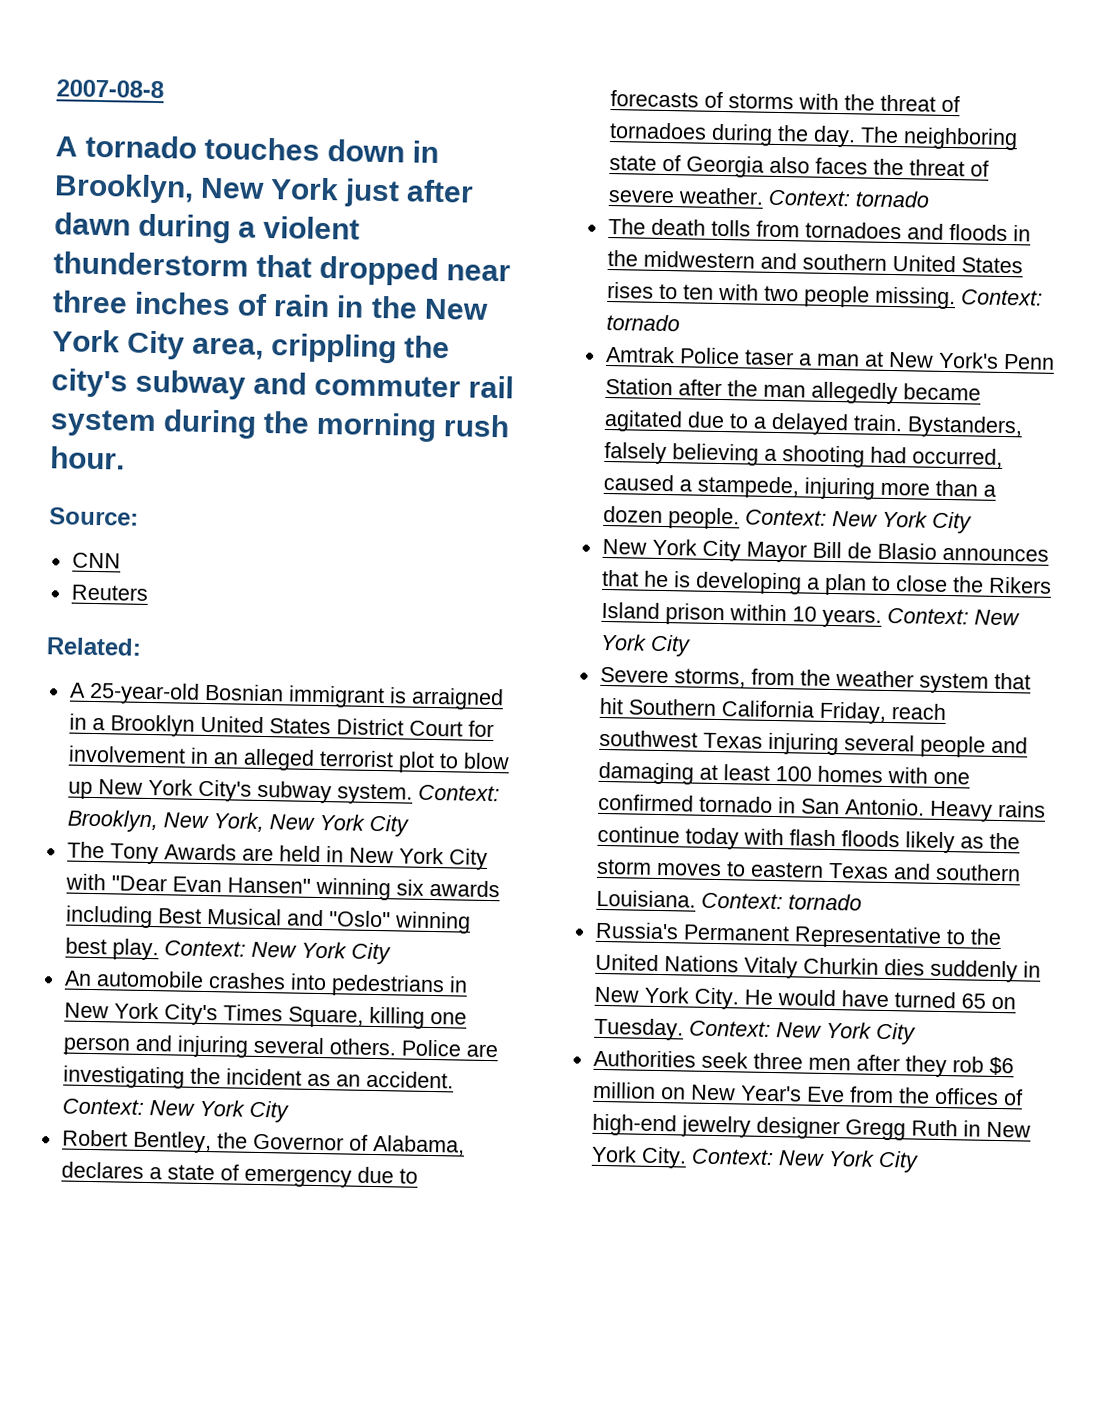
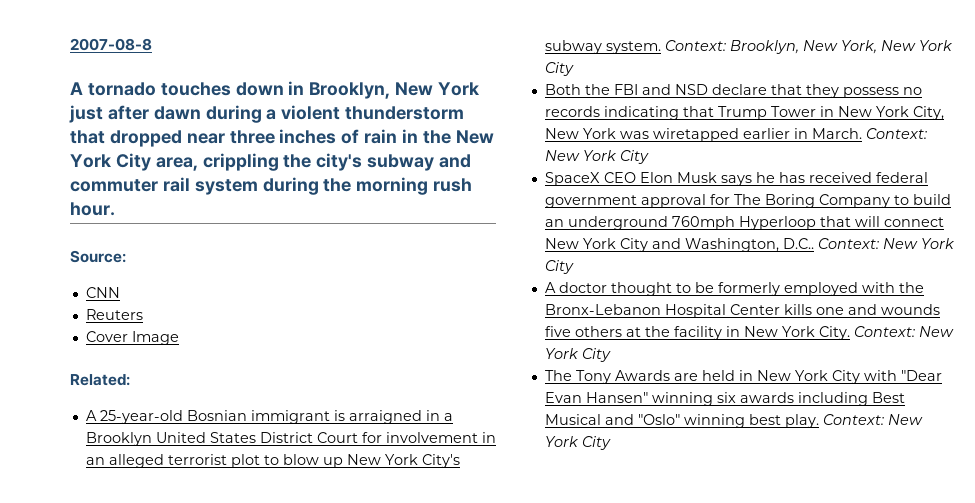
(148, 592) none -> [85,331,179,345] // Cover Image
(409, 825) none -> [544,84,922,98] [544,106,944,120] [544,128,927,142] [544,150,649,164] [544,172,928,186] [544,194,951,208] [544,216,944,230] [544,238,955,252] [544,260,574,274] [544,282,924,296] [544,304,940,318] [544,326,954,340] [544,348,611,362] // Both the FBI and NSD declare that they possess no records indicating that Trump Tower in New York City, New York was wiretapped earlier in March. Context: New York City // SpaceX CEO Elon Musk says he has received federal government approval for The Boring Company to build an underground 760mph Hyperloop that will connect New York City and Washington, D.C.. Context: New York City // A doctor thought to be formerly employed with the Bronx-Lebanon Hospital Center kills one and wounds five others at the facility in New York City. Context: New York City
[110,875,311,894] ''Dear Evan Hansen'' -> [900,370,942,381] [544,392,648,403] "Dear Evan Hansen"
[328,910,391,928] ''Oslo'' -> [637,414,680,425] "Oslo"
[63,970,468,998] [63,1002,467,1029] [62,1034,498,1058] [62,1065,454,1089] [61,1098,289,1123] [61,1129,465,1156] [60,1161,418,1188] [609,90,960,113] [608,121,1018,151] [608,154,989,178] [607,187,930,208] [607,217,1031,242] [606,249,1023,274] [606,281,1043,310] [605,313,680,332] [604,345,1055,370] [604,377,981,405] [603,409,1023,439] [603,441,1003,468] [602,473,996,500] [602,505,972,534] [601,538,1049,563] [601,569,1052,596] [600,601,1020,628] [599,633,691,657] [599,666,1031,694] [598,697,947,724] [598,729,1028,758] [597,761,970,785] [597,793,1046,822] [596,825,1020,854] [595,858,1021,882] [595,889,862,911] [594,921,1002,949] [594,953,1041,983] [593,986,1016,1010] [593,1017,916,1045] [592,1049,1014,1078] [592,1081,1023,1106] [591,1113,1031,1141] [590,1145,919,1173] // An automobile crashes into pedestrians in New York City's Times Square, killing one person and injuring several others. Police are investigating the incident as an accident. Context: New York City // Robert Bentley, the Governor of Alabama, declares a state of emergency due to forecasts of storms with the threat of tornadoes during the day. The neighboring state of Georgia also faces the threat of severe weather. Context: tornado // The death tolls from tornadoes and floods in the midwestern and southern United States rises to ten with two people missing. Context: tornado // Amtrak Police taser a man at New York's Penn Station after the man allegedly became agitated due to a delayed train. Bystanders, falsely believing a shooting had occurred, caused a stampede, injuring more than a dozen people. Context: New York City // New York City Mayor Bill de Blasio announces that he is developing a plan to close the Rikers Island prison within 10 years. Context: New York City // Severe storms, from the weather system that hit Southern California Friday, reach southwest Texas injuring several people and damaging at least 100 homes with one confirmed tornado in San Antonio. Heavy rains continue today with flash floods likely as the storm moves to eastern Texas and southern Louisiana. Context: tornado // Russia's Permanent Representative to the United Nations Vitaly Churkin dies suddenly in New York City. He would have turned 65 on Tuesday. Context: New York City // Authorities seek three men after they rob $6 million on New Year's Eve from the offices of high-end jewelry designer Gregg Ruth in New York City. Context: New York City -> (611, 443) none

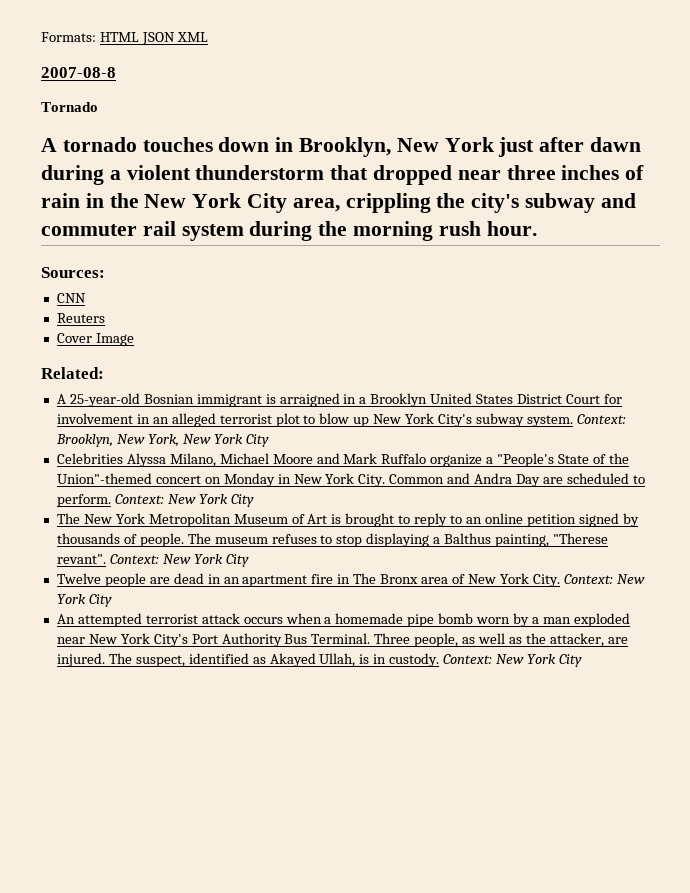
(70, 44) none -> [41,32,208,45] Formats: HTML JSON XML //
(152, 44) none -> [41,102,98,112] // Tornado
[70,250,126,263] Source: -> [41,267,105,278] Sources:
[544,84,922,98] [544,106,944,120] [544,128,927,142] [544,150,649,164] [544,172,928,186] [544,194,951,208] [544,216,944,230] [544,238,955,252] [544,260,574,274] [544,282,924,296] [544,304,940,318] [544,326,740,340] Both the FBI and NSD declare that they possess no records indicating that Trump Tower in New York City, New York was wiretapped earlier in March. Context: New York City // SpaceX CEO Elon Musk says he has received federal government approval for The Boring Company to build an underground 760mph Hyperloop that will connect New York City and Washington, D.C.. Context: New York City // A doctor thought to be formerly employed with the Bronx-Lebanon Hospital Center kills one and wounds five others at the facility in -> [56,453,629,467] [56,473,645,487] [56,494,254,507] [56,513,639,527] [56,533,608,547] [56,554,249,567] [56,573,465,587] Celebrities Alyssa Milano, Michael Moore and Mark Ruffalo organize a "People's State of the Union"-themed concert on Monday in New York City. Common and Andra Day are scheduled to perform. Context: New York City // The New York Metropolitan Museum of Art is brought to reply to an online petition signed by thousands of people. The museum refuses to stop displaying a Balthus painting, "Therese revant". Context: New York City // Twelve people are dead in an apartment fire in The Bronx area of
[544,370,942,384] [544,392,905,406] [544,414,819,428] The Tony Awards are held in New York City with "Dear Evan Hansen" winning six awards including Best Musical and "Oslo" winning best play. -> [56,613,630,627] [56,633,628,647] [56,653,440,667] An attempted terrorist attack occurs when a homemade pipe bomb worn by a man exploded near New York City's Port Authority Bus Terminal. Three people, as well as the attacker, are injured. The suspect, identified as Akayed Ullah, is in custody.

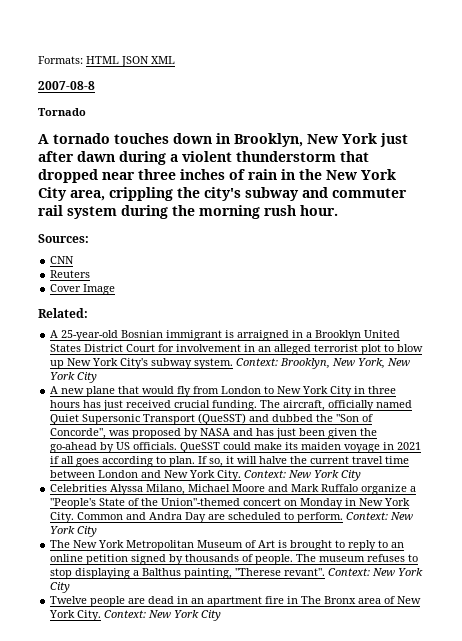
(269, 440) none -> [50,386,397,397] [50,400,413,411] [50,413,374,425] [50,428,378,439] [50,442,422,453] [50,456,410,467] [50,470,362,481] // A new plane that would fly from London to New York City in three hours has just received crucial funding. The aircraft, officially named Quiet Supersonic Transport (QueSST) and dubbed the "Son of Concorde", was proposed by NASA and has just been given the go-ahead by US officials. QueSST could make its maiden voyage in 2021 if all goes according to plan. If so, it will halve the current travel time between London and New York City. Context: New York City
[56,613,630,627] [56,633,628,647] [56,653,582,667] // An attempted terrorist attack occurs when a homemade pipe bomb worn by a man exploded near New York City's Port Authority Bus Terminal. Three people, as well as the attacker, are injured. The suspect, identified as Akayed Ullah, is in custody. Context: New York City -> (222, 615) none

